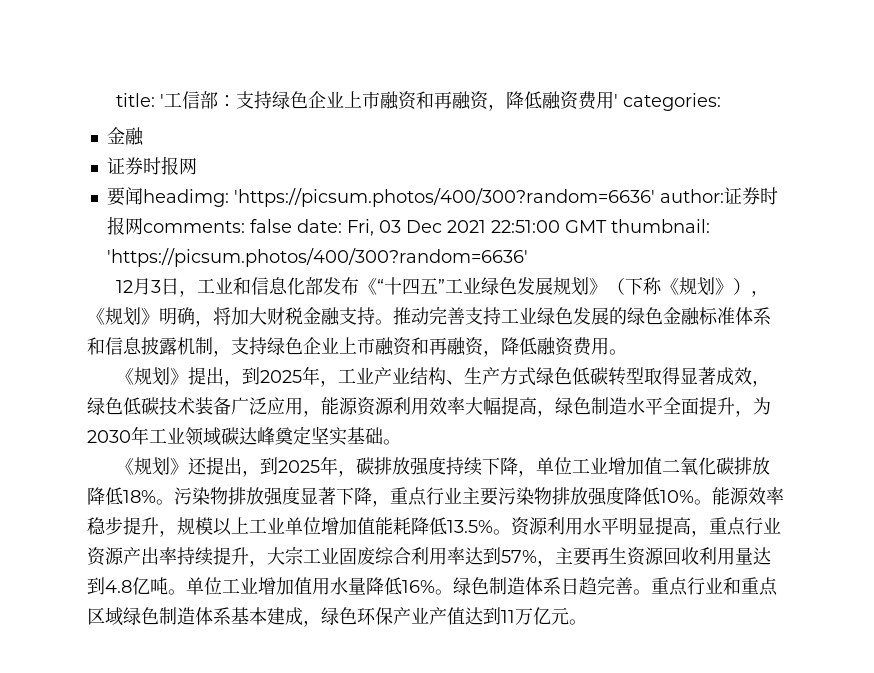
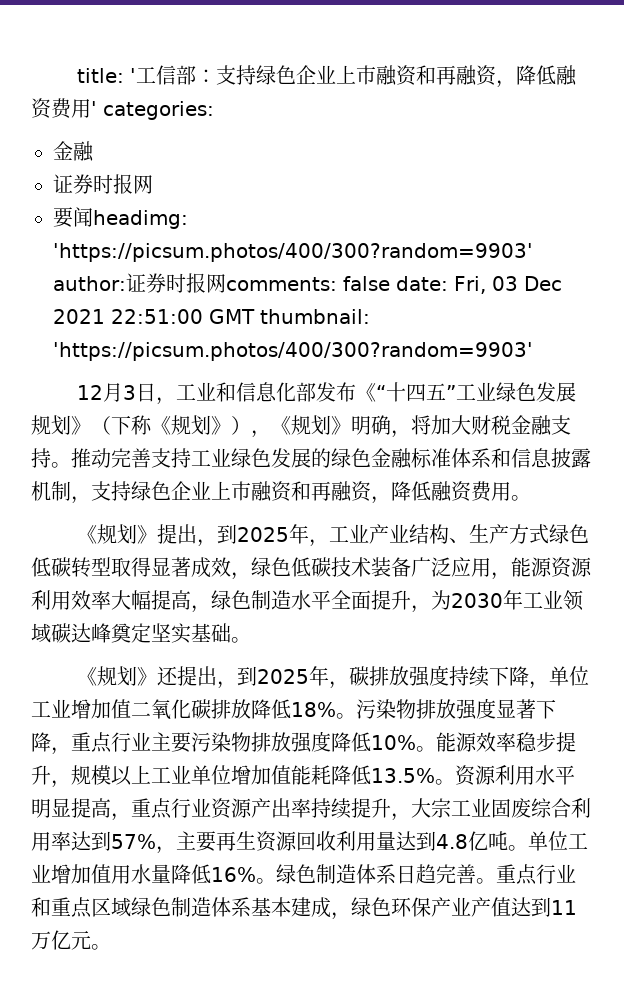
[233,188,655,207] 'https://picsum.photos/400/300?random=6636' -> [53,243,533,262] 'https://picsum.photos/400/300?random=9903'
[106,248,528,267] 'https://picsum.photos/400/300?random=6636' -> [53,342,533,361] 'https://picsum.photos/400/300?random=9903'

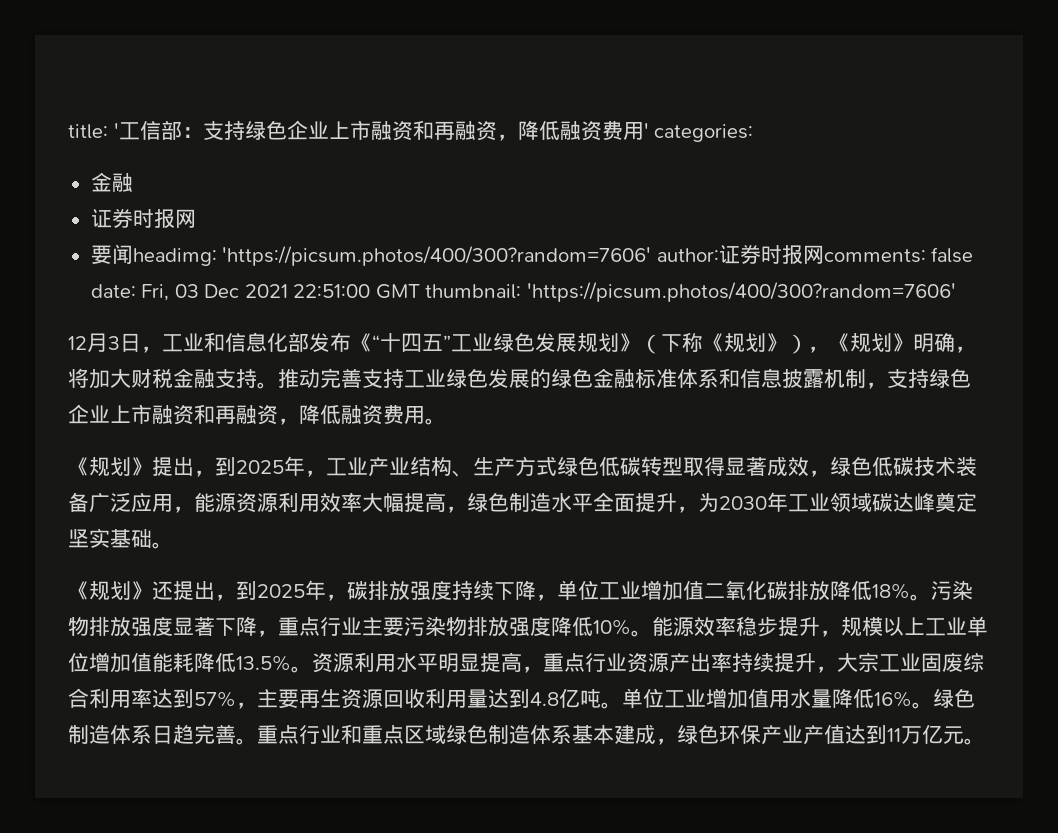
[53,243,533,262] 'https://picsum.photos/400/300?random=9903' -> [222,246,652,266] 'https://picsum.photos/400/300?random=7606'
[53,342,533,361] 'https://picsum.photos/400/300?random=9903' -> [526,282,956,302] 'https://picsum.photos/400/300?random=7606'

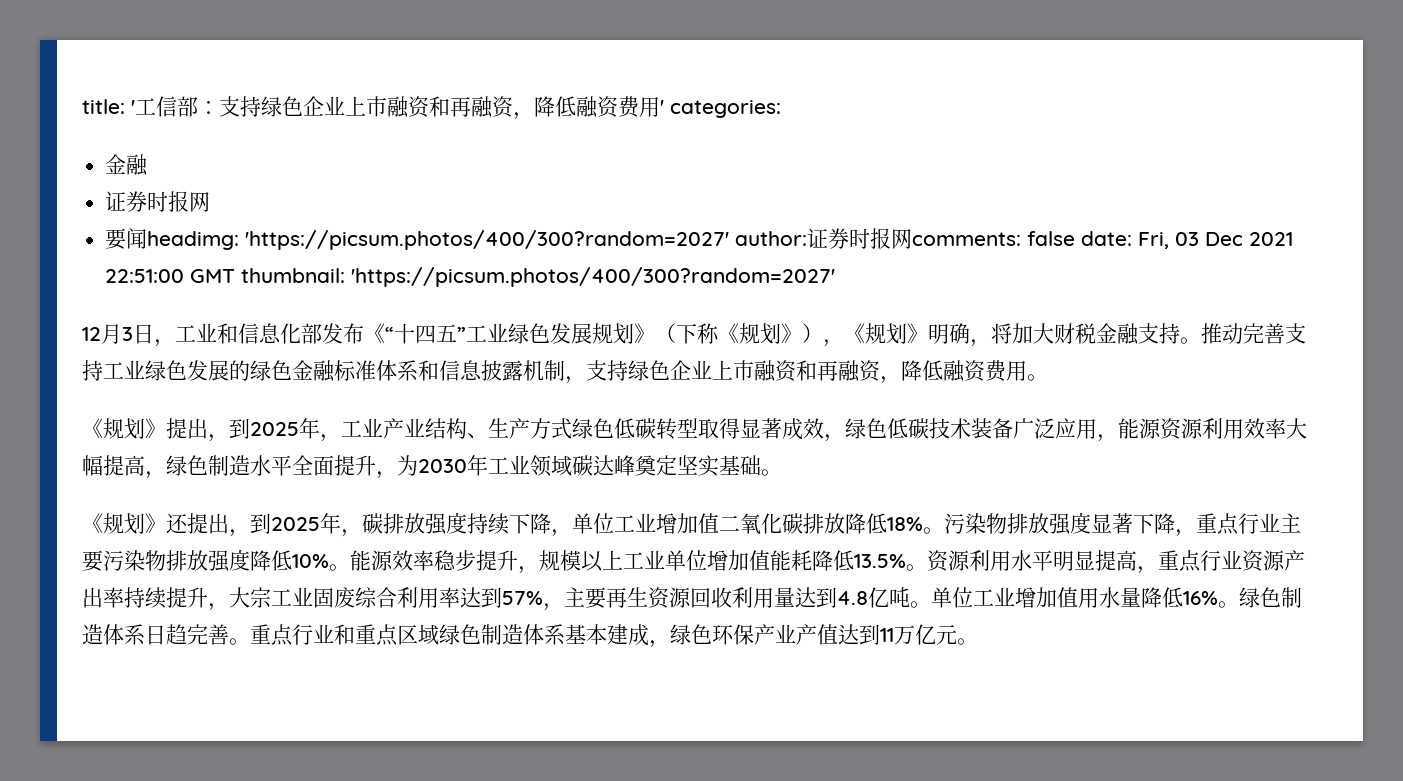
[222,246,652,266] 'https://picsum.photos/400/300?random=7606' -> [245,230,730,250] 'https://picsum.photos/400/300?random=2027'
[526,282,956,302] 'https://picsum.photos/400/300?random=7606' -> [351,267,836,287] 'https://picsum.photos/400/300?random=2027'

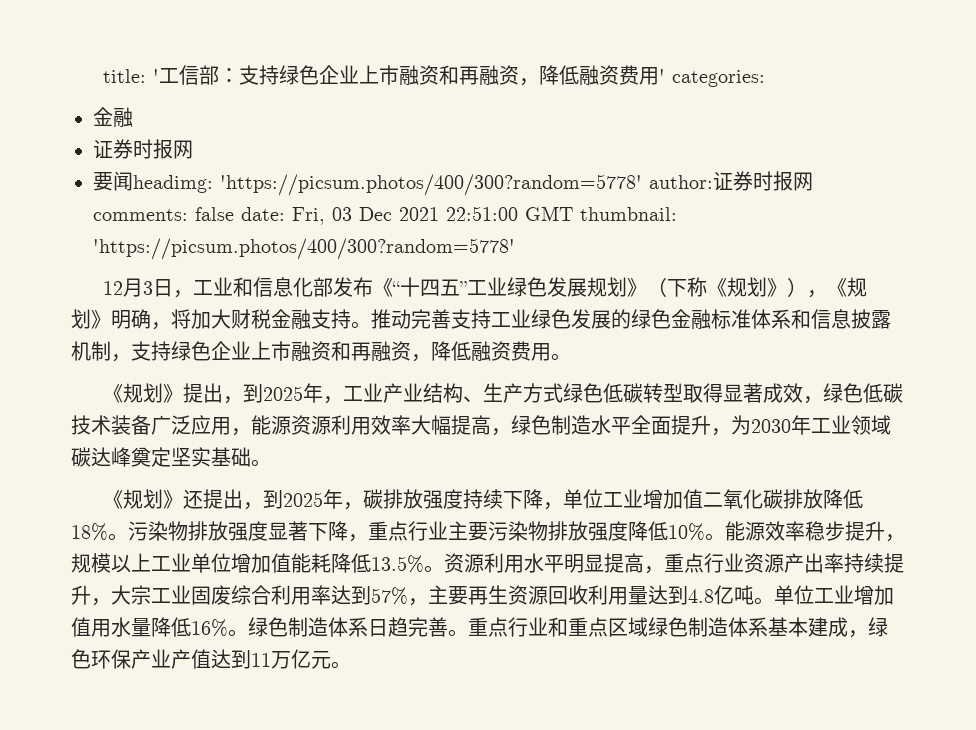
[245,230,730,250] 'https://picsum.photos/400/300?random=2027' -> [220,174,642,196] 'https://picsum.photos/400/300?random=5778'
[351,267,836,287] 'https://picsum.photos/400/300?random=2027' -> [93,238,515,260] 'https://picsum.photos/400/300?random=5778'

